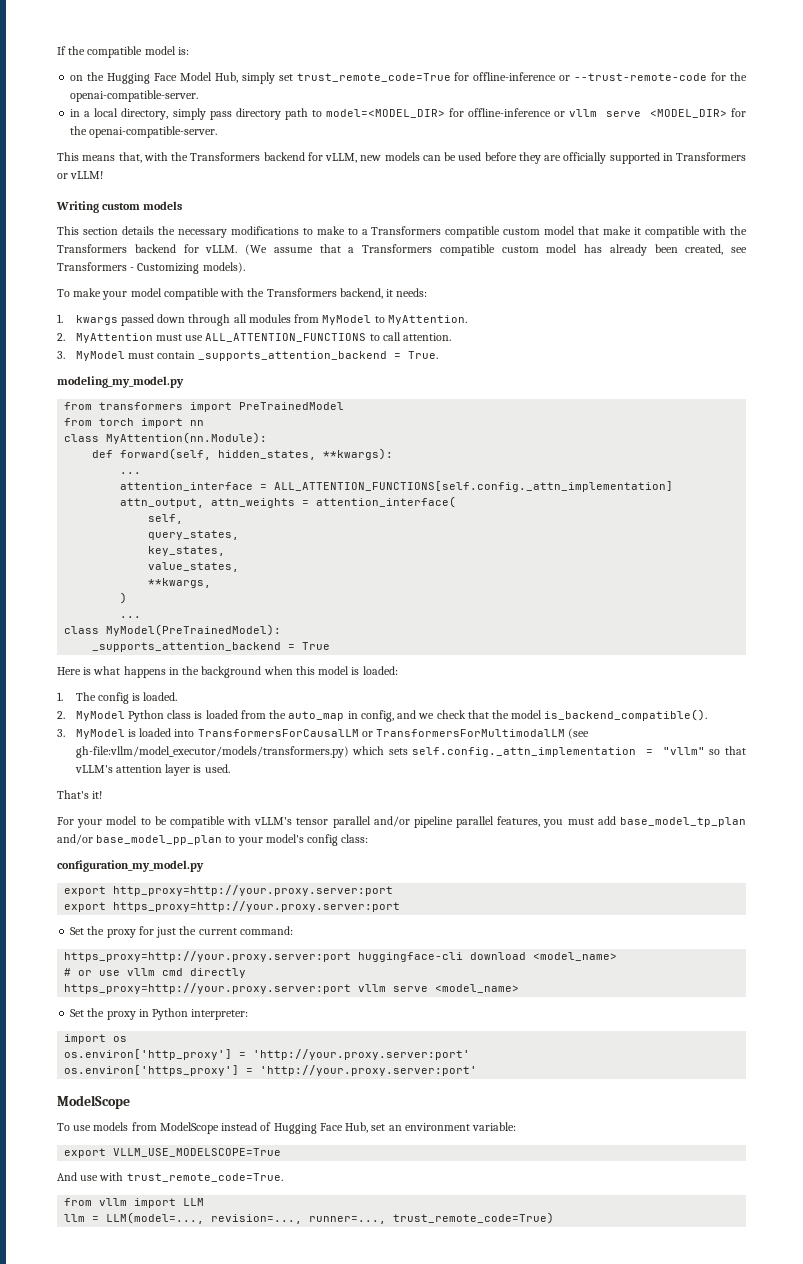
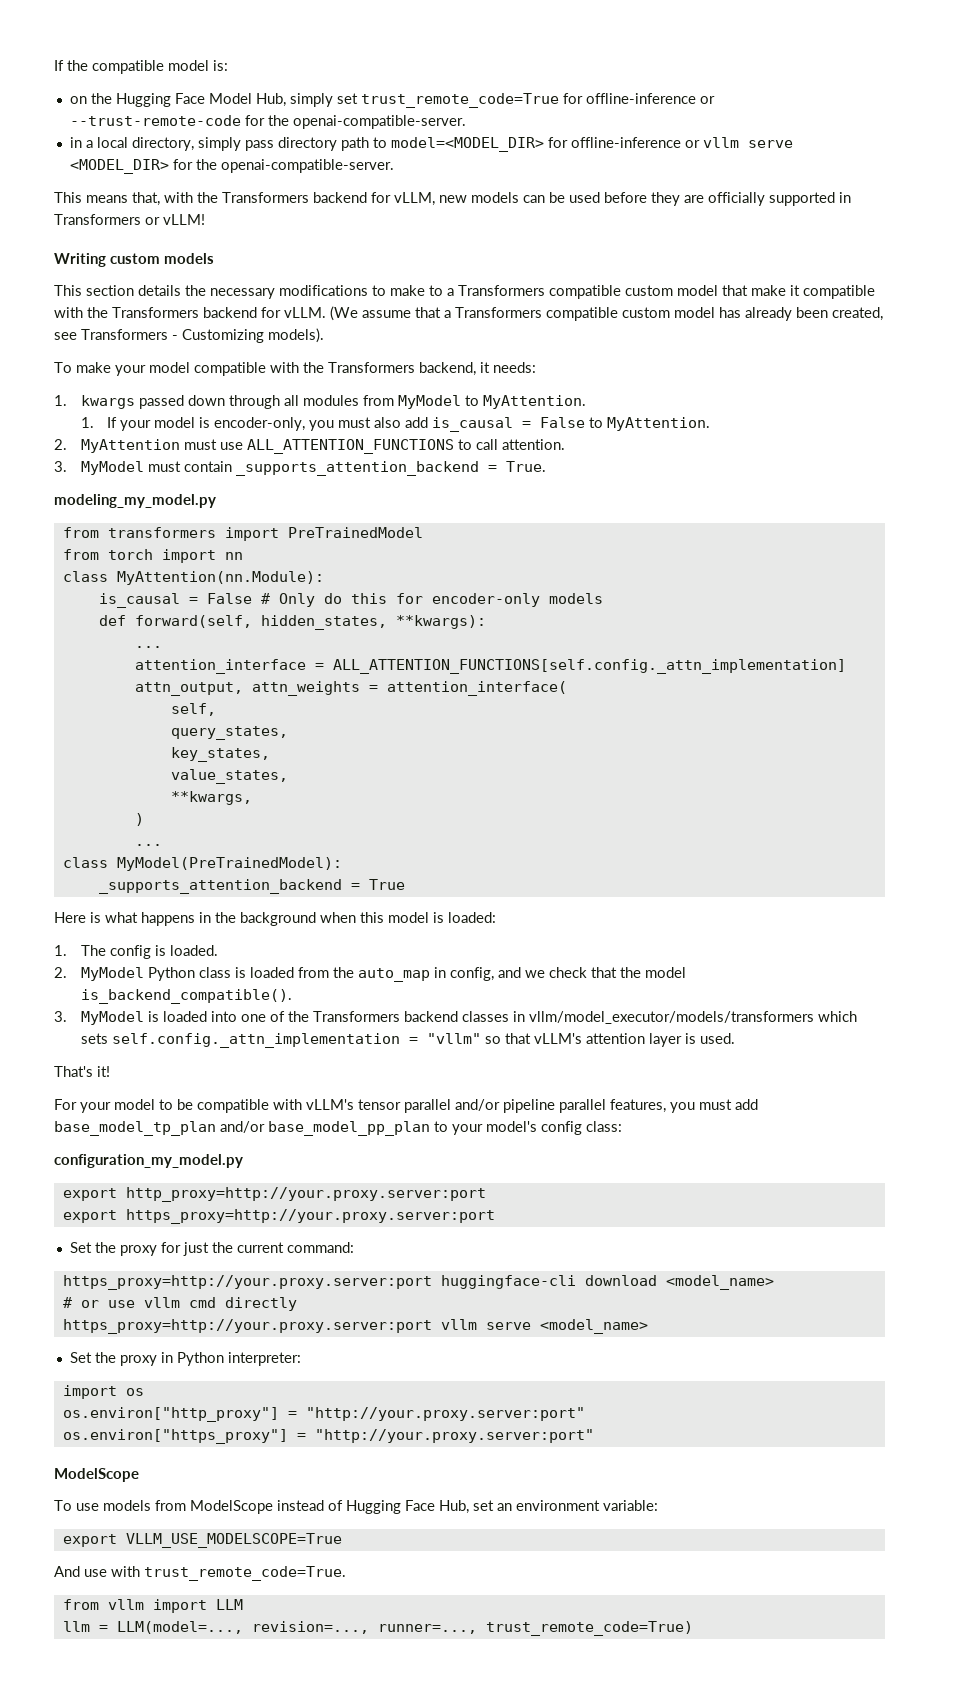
(467, 320) none -> [80,417,711,432] // 1. If your model is encoder-only, you must also add is_causal = False to MyAttention.
(268, 438) none -> [98,593,603,608] // is_causal = False # Only do this for encoder-only models
[197,728,590,739] [75,746,349,758] TransformersForCausalLM or TransformersForMultimodalLM (see gh-file:vllm/model_executor/models/transformers.py) -> [240,1011,814,1024] one of the Transformers backend classes in vllm/model_executor/models/transformers
[64,1049,471,1060] [64,1065,478,1076] os.environ['http_proxy'] = 'http://your.proxy.server:port' // os.environ['https_proxy'] = 'http://your.proxy.server:port' -> [62,1407,585,1422] [62,1429,594,1444] os.environ["http_proxy"] = "http://your.proxy.server:port" // os.environ["https_proxy"] = "http://your.proxy.server:port"

